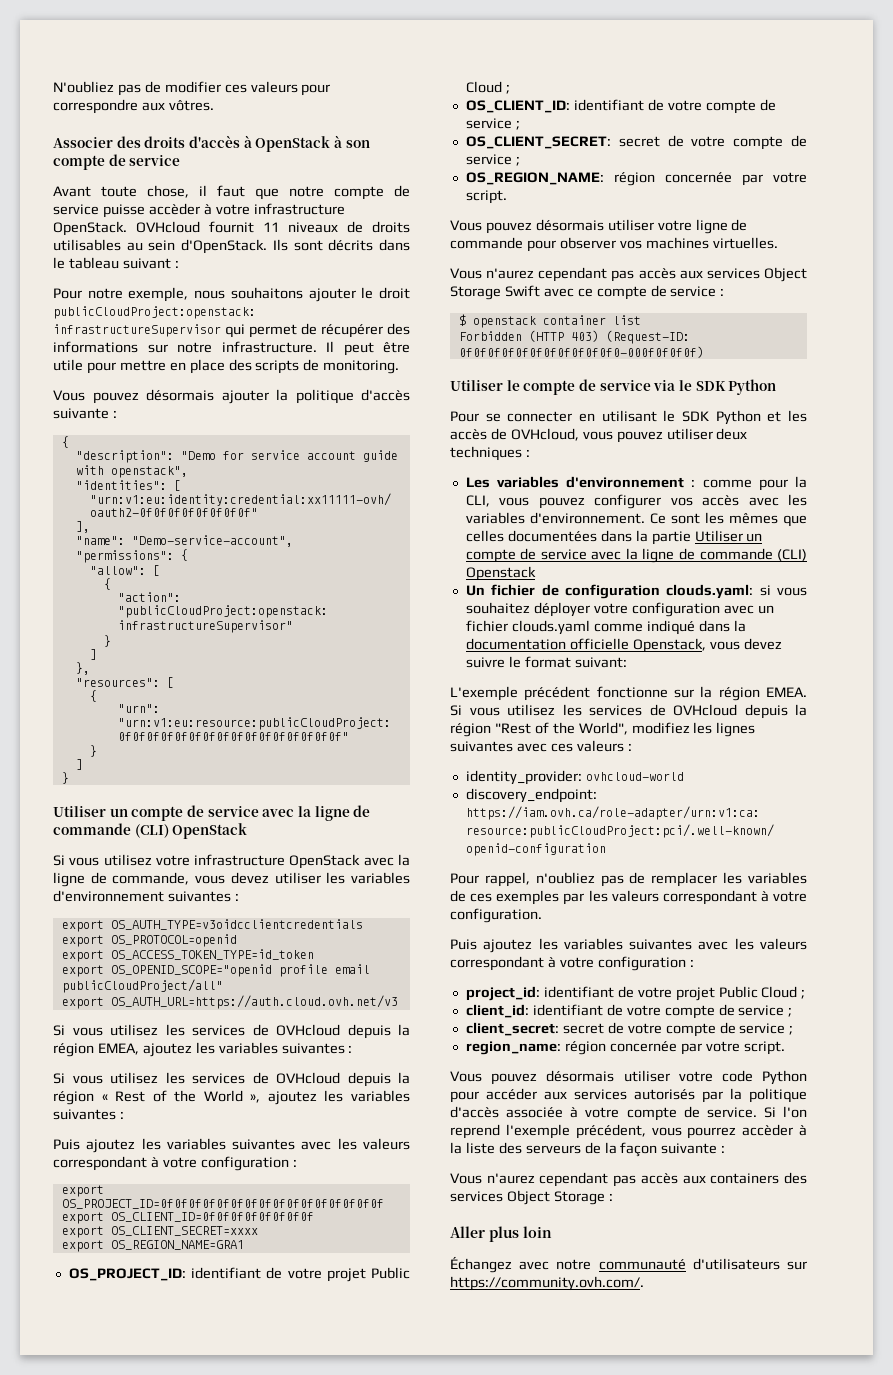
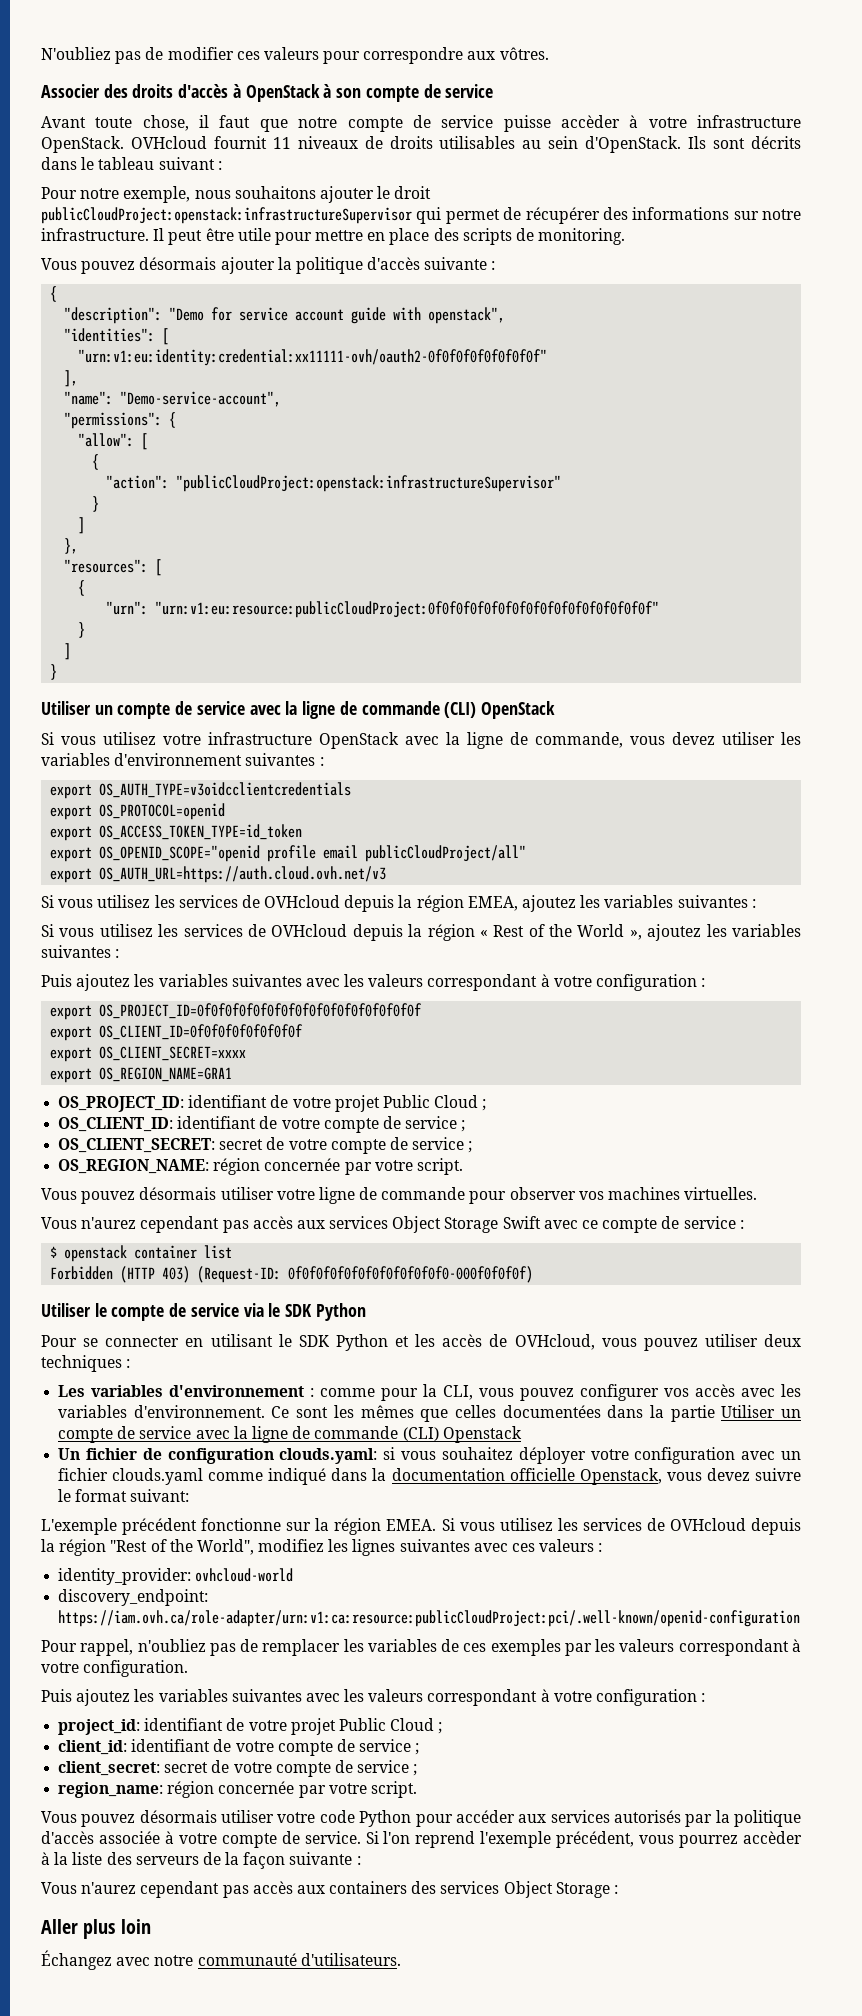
[692,1258,807,1270] [450,1276,644,1291] d'utilisateurs sur https://community.ovh.com/. -> [300,1953,401,1966] d'utilisateurs.

